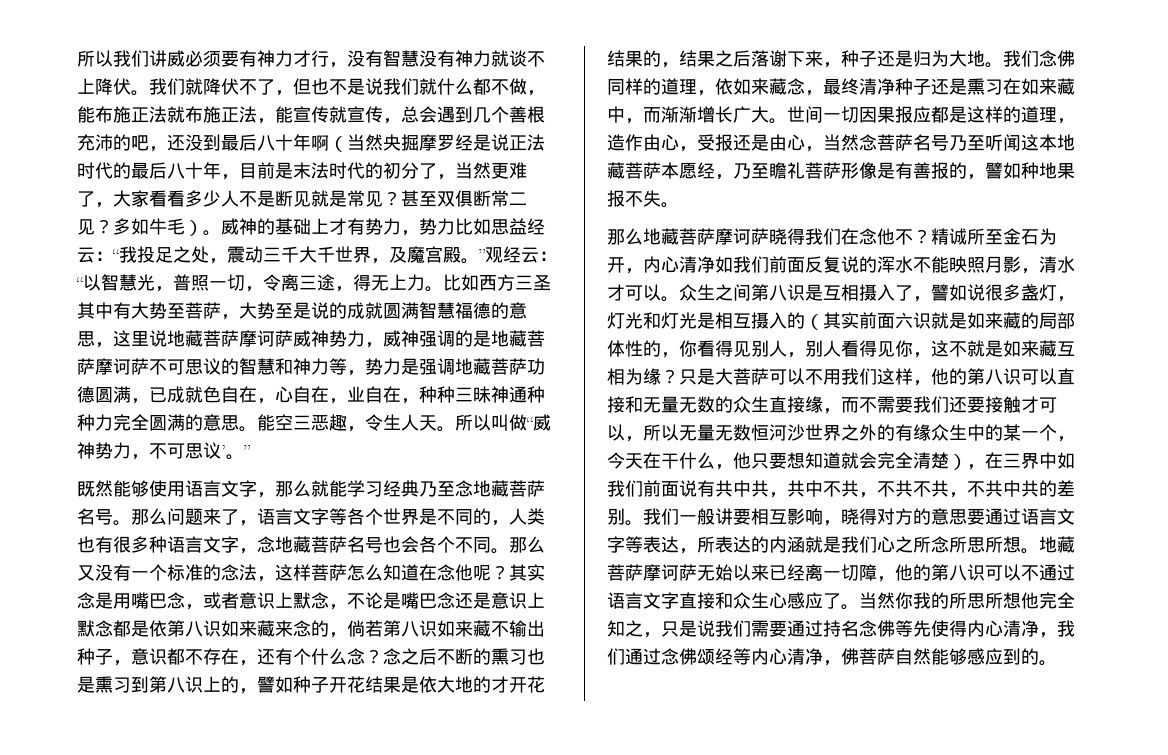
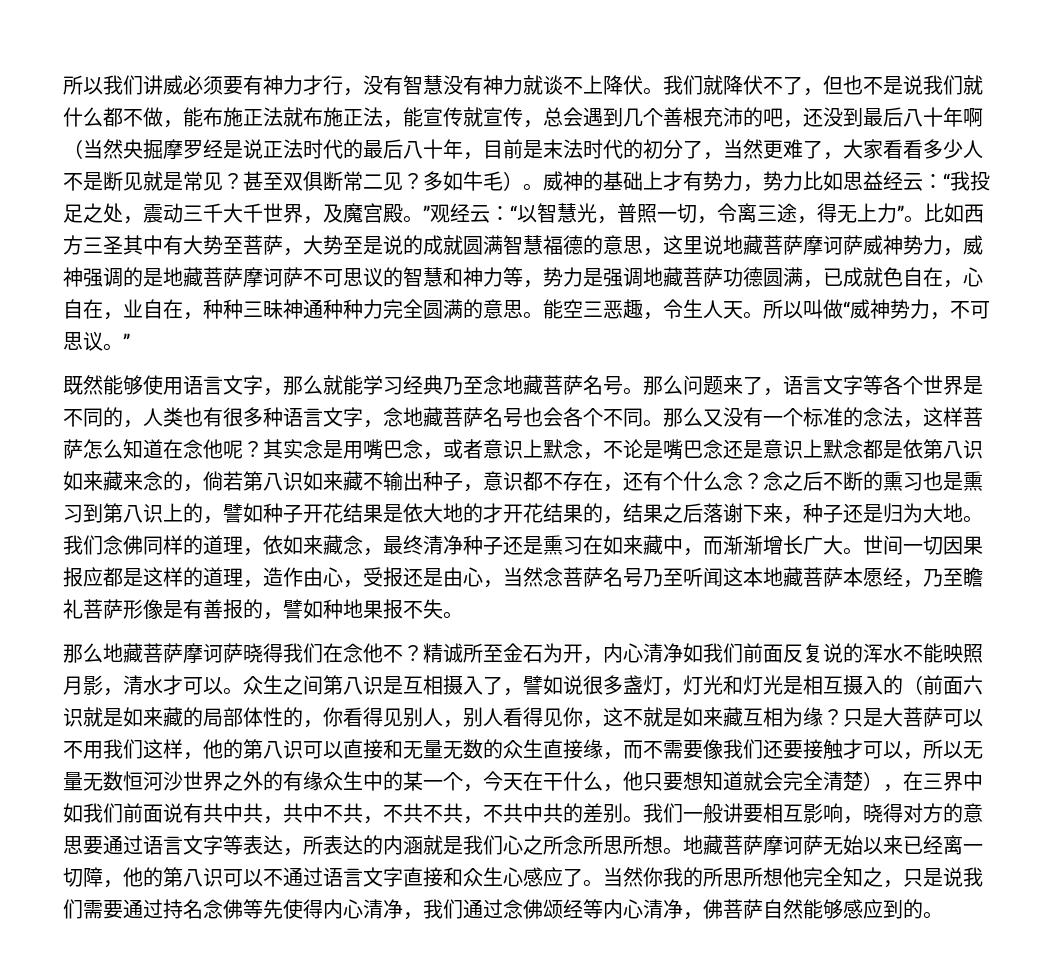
(425, 282) none -> [897,205,904,221] ”
[221,445,226,457] ’ -> (103, 341) none
[823,312,859,329] 其实 -> (923, 685) none
(913, 404) none -> [703,739,723,759] 像

